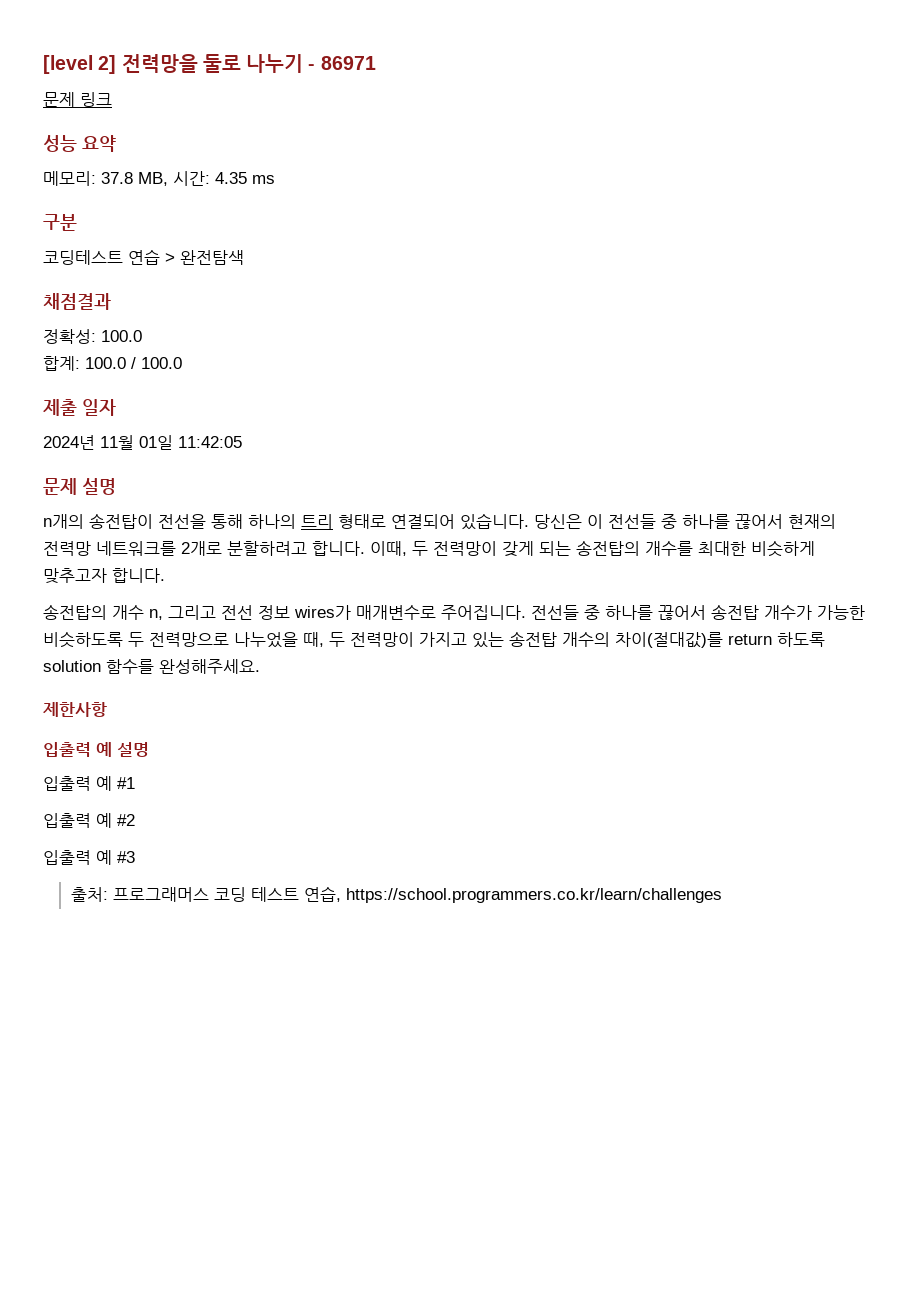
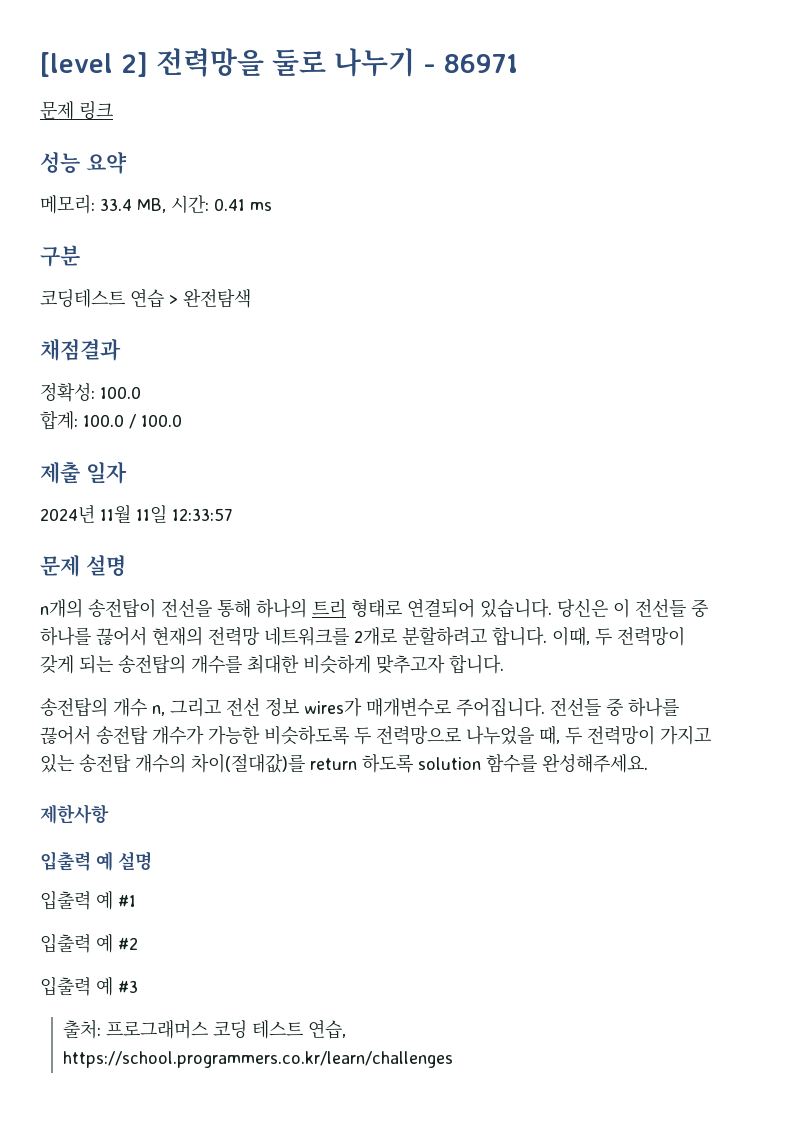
[101,172,133,184] 37.8 -> [100,198,132,211] 33.4
[215,172,247,184] 4.35 -> [214,198,245,211] 0.41
[139,435,242,450] 01일 11:42:05 -> [136,505,233,523] 11일 12:33:57

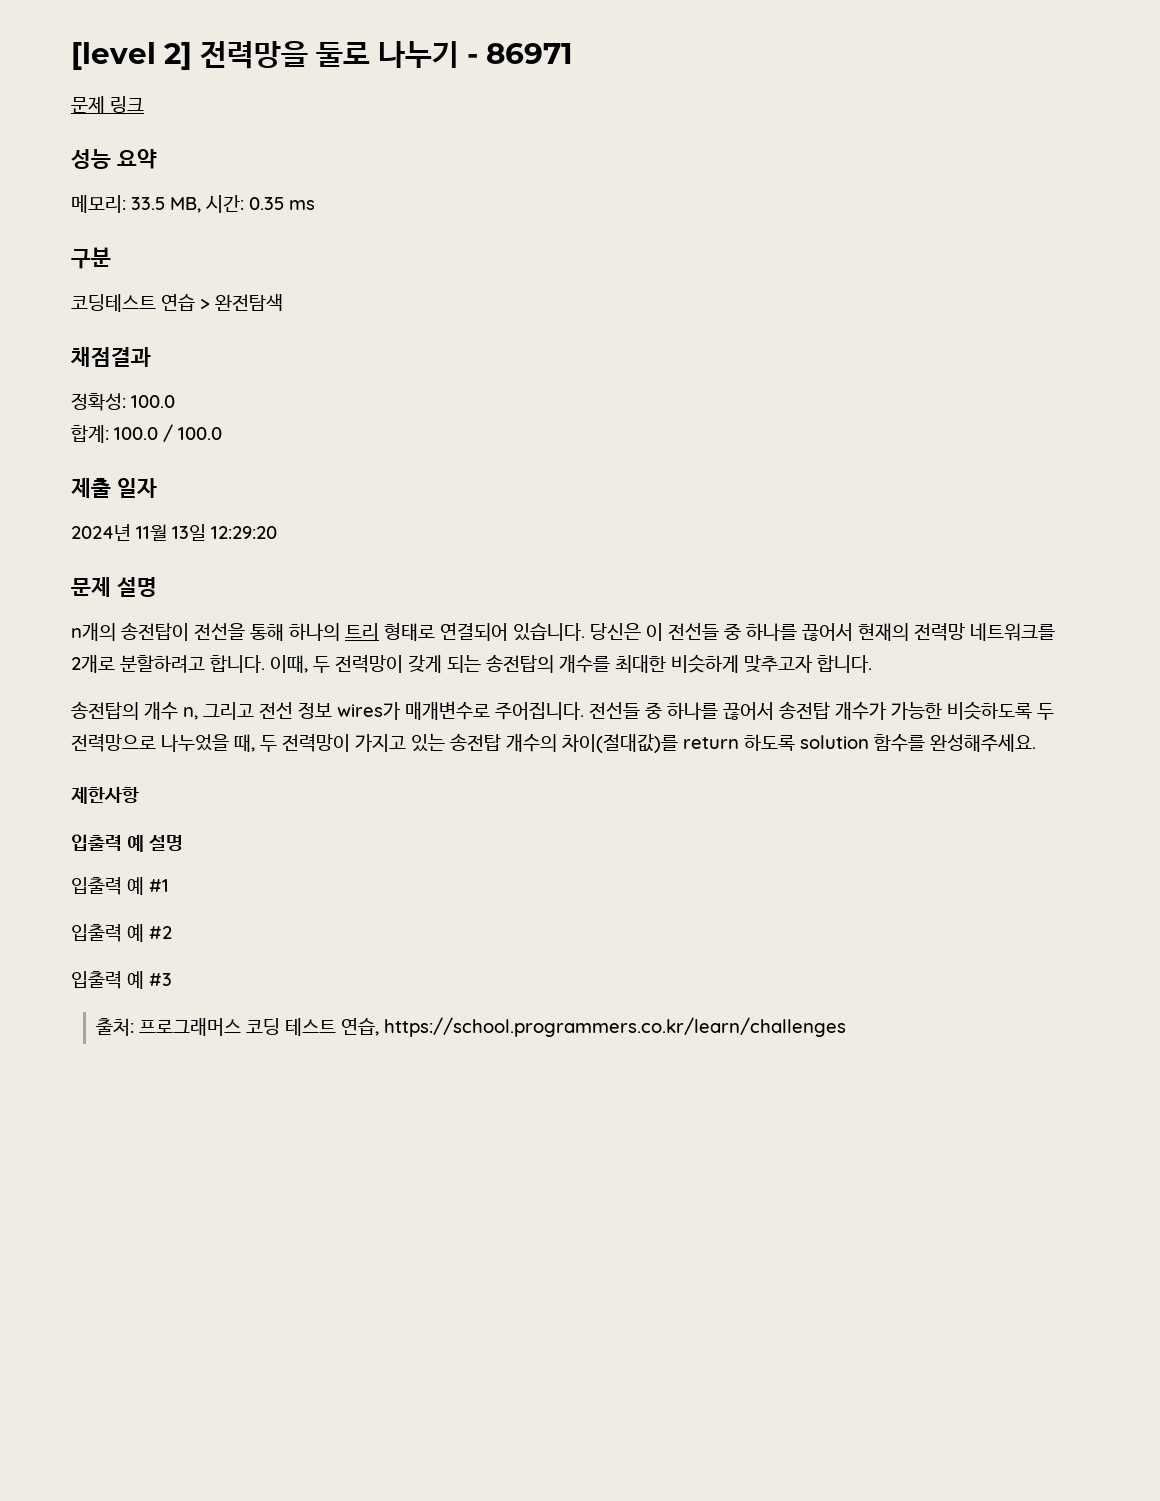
[100,198,132,211] 33.4 -> [131,197,165,210] 33.5
[214,198,245,211] 0.41 -> [249,197,284,210] 0.35
[136,505,233,523] 11일 12:33:57 -> [172,524,277,541] 13일 12:29:20

